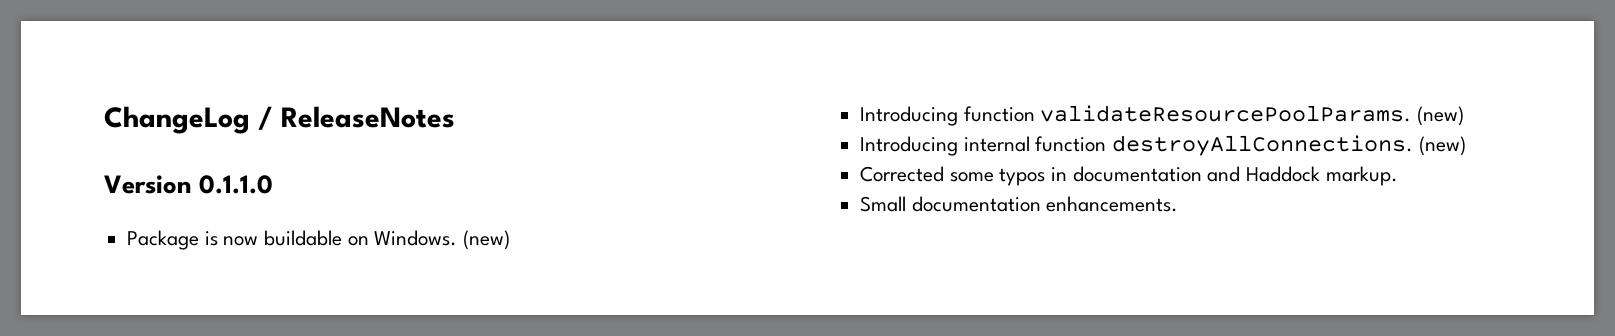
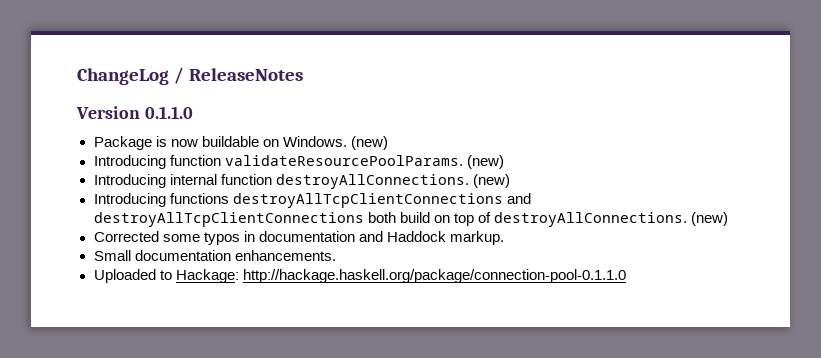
(1466, 146) none -> [93,193,531,208] [93,212,728,227] // Introducing functions destroyAllTcpClientConnections and destroyAllTcpClientConnections both build on top of destroyAllConnections. (new)
(1179, 204) none -> [93,269,626,283] // Uploaded to Hackage: http://hackage.haskell.org/package/connection-pool-0.1.1.0

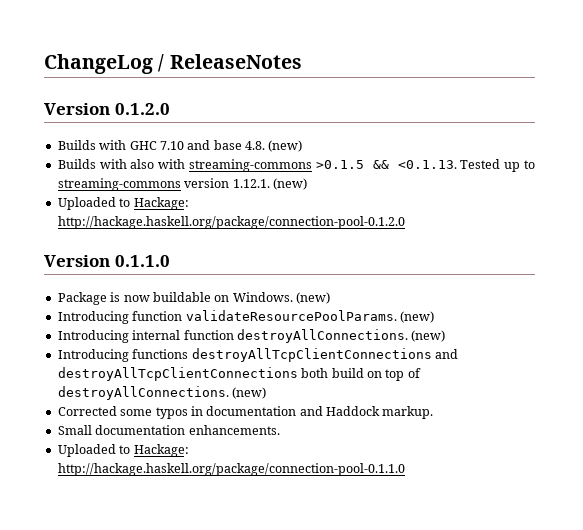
(304, 74) none -> [44,103,170,115] [57,140,303,152] [57,159,535,172] [57,178,307,191] [57,197,189,210] [57,216,405,229] // Version 0.1.2.0 // Builds with GHC 7.10 and base 4.8. (new) // Builds with also with streaming-commons >0.1.5 && <0.1.13. Tested up to streaming-commons version 1.12.1. (new) // Uploaded to Hackage: http://hackage.haskell.org/package/connection-pool-0.1.2.0

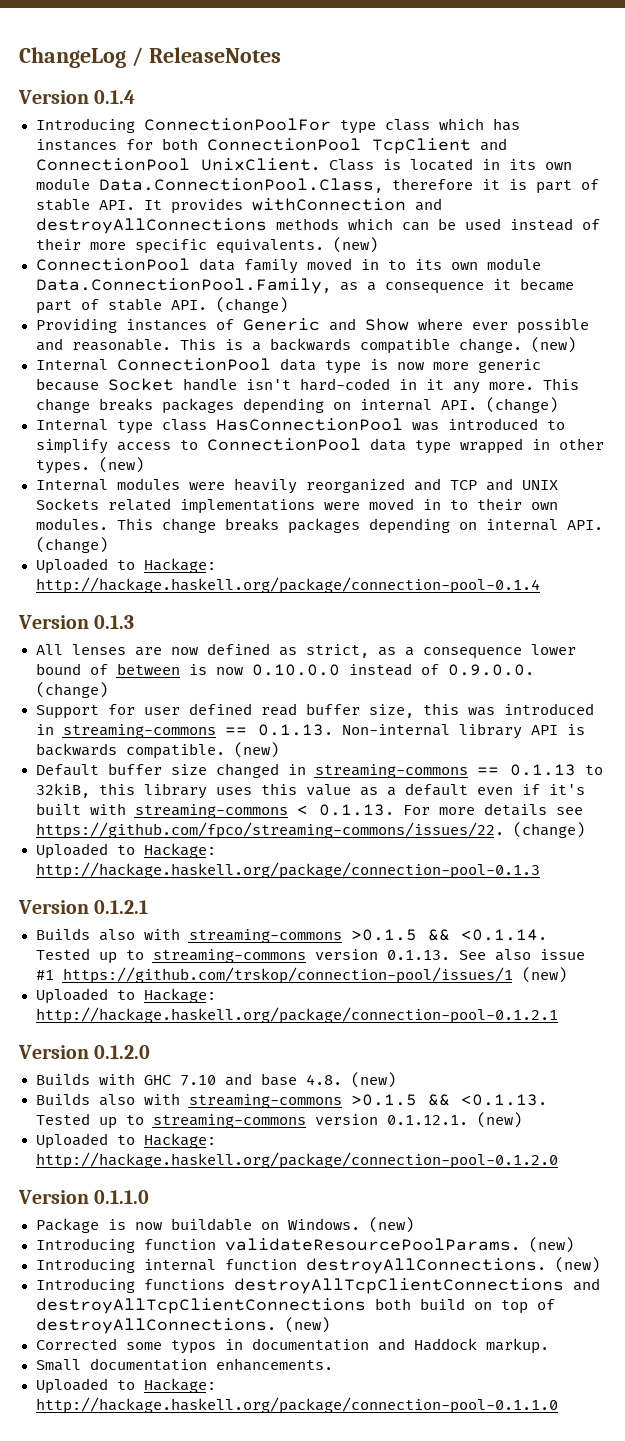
(302, 61) none -> [18,90,136,104] [35,118,520,134] [35,138,507,154] [35,158,572,171] [35,178,599,194] [35,198,442,214] [35,218,600,234] [35,237,378,254] [35,258,541,274] [35,278,574,294] [35,297,288,314] [35,318,589,334] [35,337,576,354] [35,358,541,374] [35,378,579,394] [35,397,558,414] [35,418,565,434] [35,438,604,454] [35,457,144,474] [35,478,558,494] [35,498,558,514] [35,518,603,534] [35,537,108,553] [35,558,216,574] [35,577,540,594] [18,615,135,629] [35,643,576,659] [35,663,534,676] [35,682,108,698] [35,703,594,719] [35,723,585,739] [35,742,279,759] [35,763,603,778] [35,783,585,799] [35,803,583,818] [35,822,585,839] [35,843,216,859] [35,862,540,879] [18,900,149,914] [35,928,547,943] [35,948,585,964] [35,967,567,984] [35,988,216,1004] [35,1007,558,1024] // Version 0.1.4 // Introducing ConnectionPoolFor type class which has instances for both ConnectionPool TcpClient and ConnectionPool UnixClient. Class is located in its own module Data.ConnectionPool.Class, therefore it is part of stable API. It provides withConnection and destroyAllConnections methods which can be used instead of their more specific equivalents. (new) // ConnectionPool data family moved in to its own module Data.ConnectionPool.Family, as a consequence it became part of stable API. (change) // Providing instances of Generic and Show where ever possible and reasonable. This is a backwards compatible change. (new) // Internal ConnectionPool data type is now more generic because Socket handle isn't hard-coded in it any more. This change breaks packages depending on internal API. (change) // Internal type class HasConnectionPool was introduced to simplify access to ConnectionPool data type wrapped in other types. (new) // Internal modules were heavily reorganized and TCP and UNIX Sockets related implementations were moved in to their own modules. This change breaks packages depending on internal API. (change) // Uploaded to Hackage: http://hackage.haskell.org/package/connection-pool-0.1.4 // Version 0.1.3 // All lenses are now defined as strict, as a consequence lower bound of between is now 0.10.0.0 instead of 0.9.0.0. (change) // Support for user defined read buffer size, this was introduced in streaming-commons == 0.1.13. Non-internal library API is backwards compatible. (new) // Default buffer size changed in streaming-commons == 0.1.13 to 32kiB, this library uses this value as a default even if it's built with streaming-commons < 0.1.13. For more details see https://github.com/fpco/streaming-commons/issues/22. (change) // Uploaded to Hackage: http://hackage.haskell.org/package/connection-pool-0.1.3 // Version 0.1.2.1 // Builds also with streaming-commons >0.1.5 && <0.1.14. Tested up to streaming-commons version 0.1.13. See also issue #1 https://github.com/trskop/connection-pool/issues/1 (new) // Uploaded to Hackage: http://hackage.haskell.org/package/connection-pool-0.1.2.1
[99,159,127,169] with -> (90, 1099) none
[232,179,270,188] 1.12.1. -> [386,1115,468,1125] 0.1.12.1.

